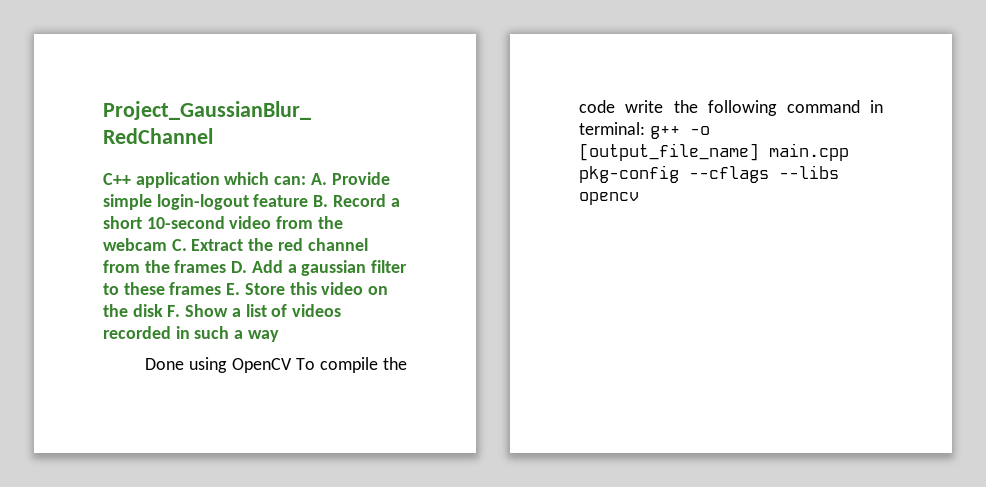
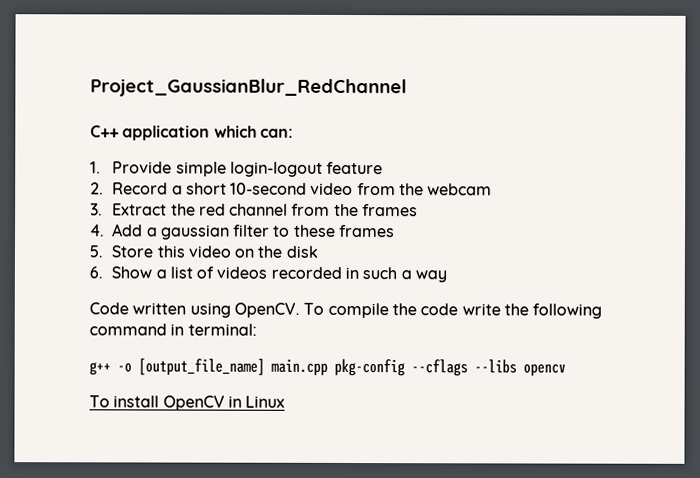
[310,173,327,185] A. -> [90,161,101,174] // 1.
[313,195,329,207] B. -> [90,182,104,195] // 2.
[171,239,187,251] C. -> [90,203,103,216] // 3.
[231,261,248,273] D. -> [90,224,105,237] // 4.
[226,283,241,295] E. -> [89,245,103,258] // 5.
[167,305,181,317] F. -> [89,266,103,279] // 6.
[145,357,292,373] Done using OpenCV -> [89,302,300,318] Code written using OpenCV.
(645, 128) none -> (257, 329) //
(639, 198) none -> [89,395,286,411] // To install OpenCV in Linux

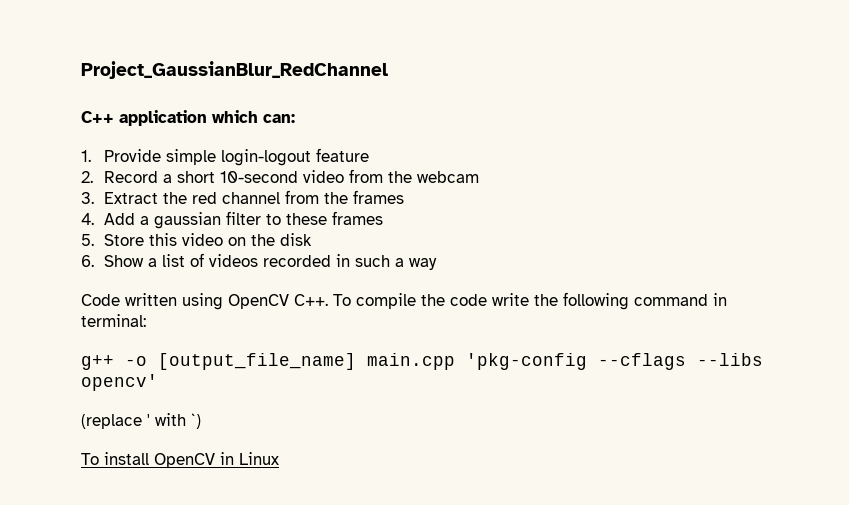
[233,302,300,318] OpenCV. -> [228,294,328,309] OpenCV C++.
[334,358,405,377] pkg-config -> [466,353,587,370] 'pkg-config
[523,363,566,377] opencv -> [81,374,158,391] [81,413,201,429] opencv' // (replace ' with `)

